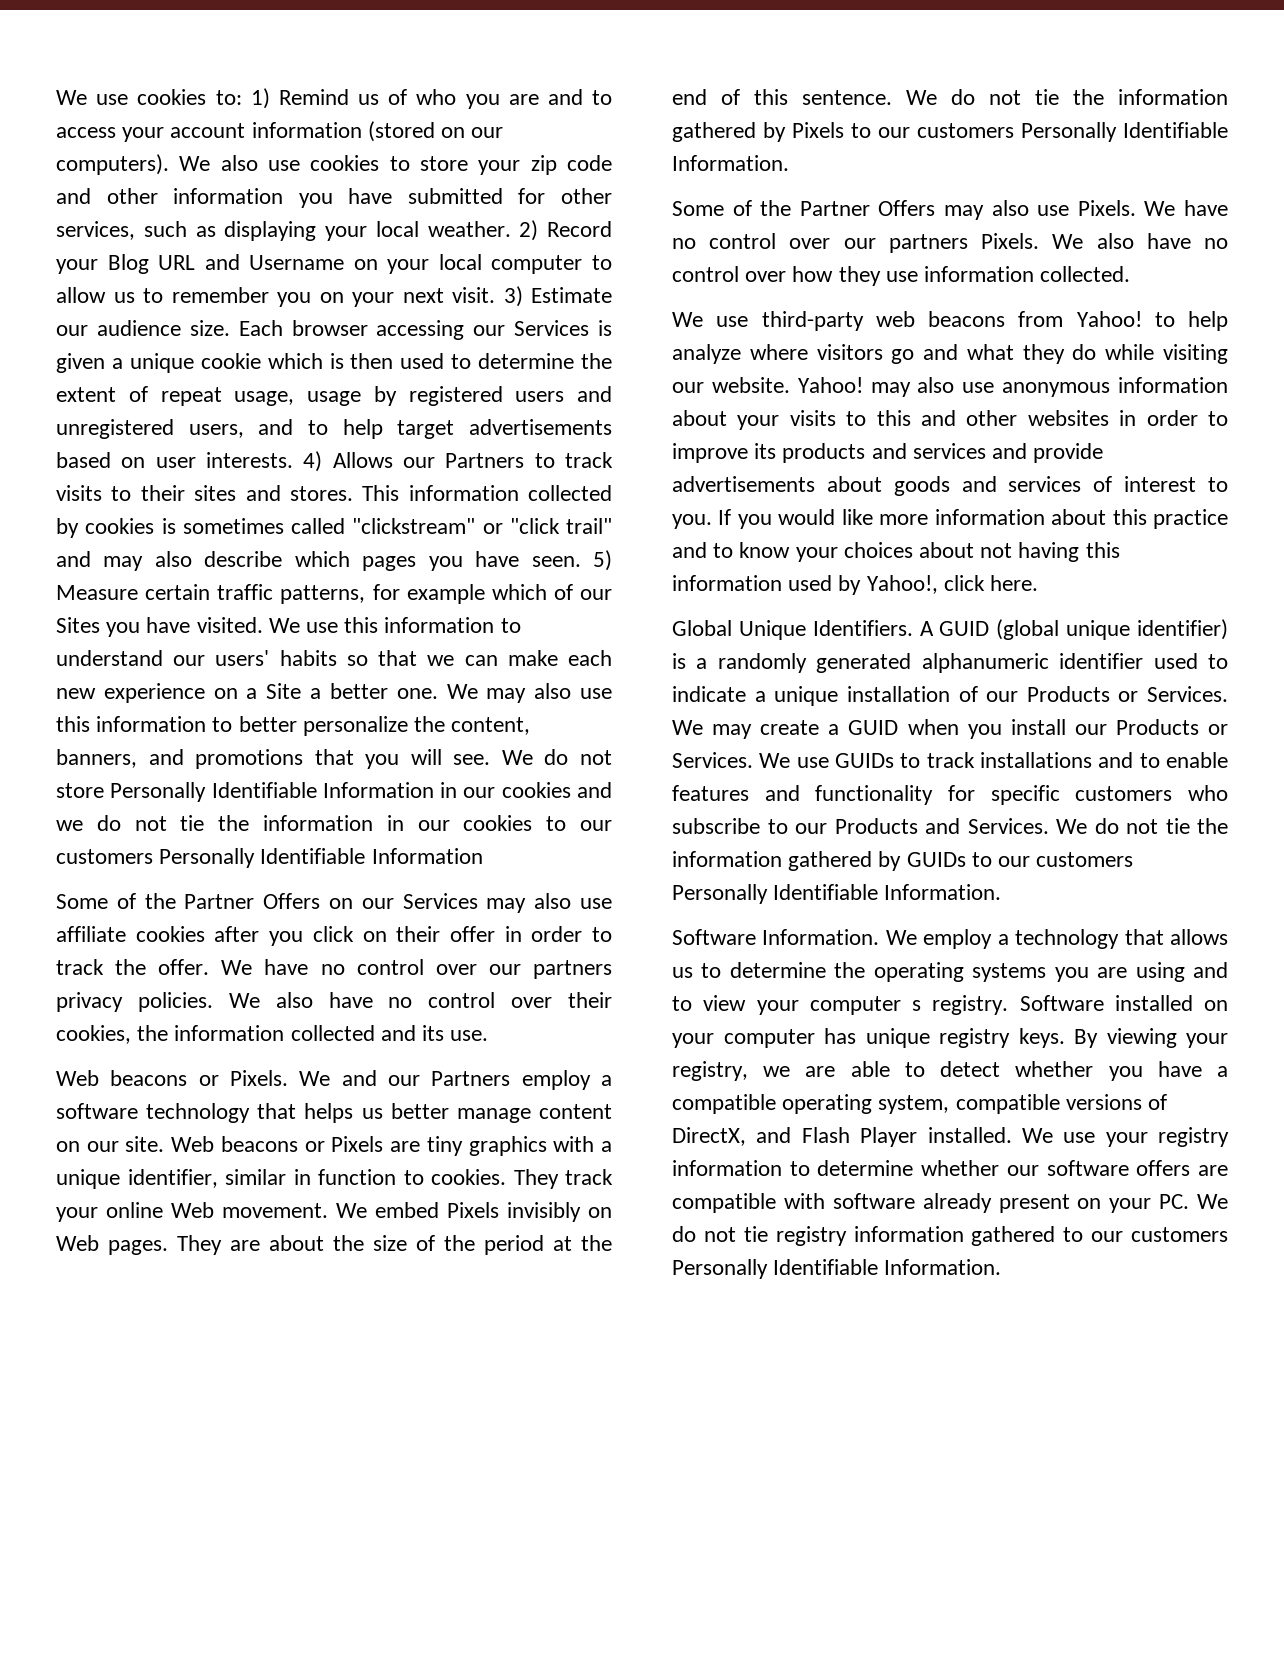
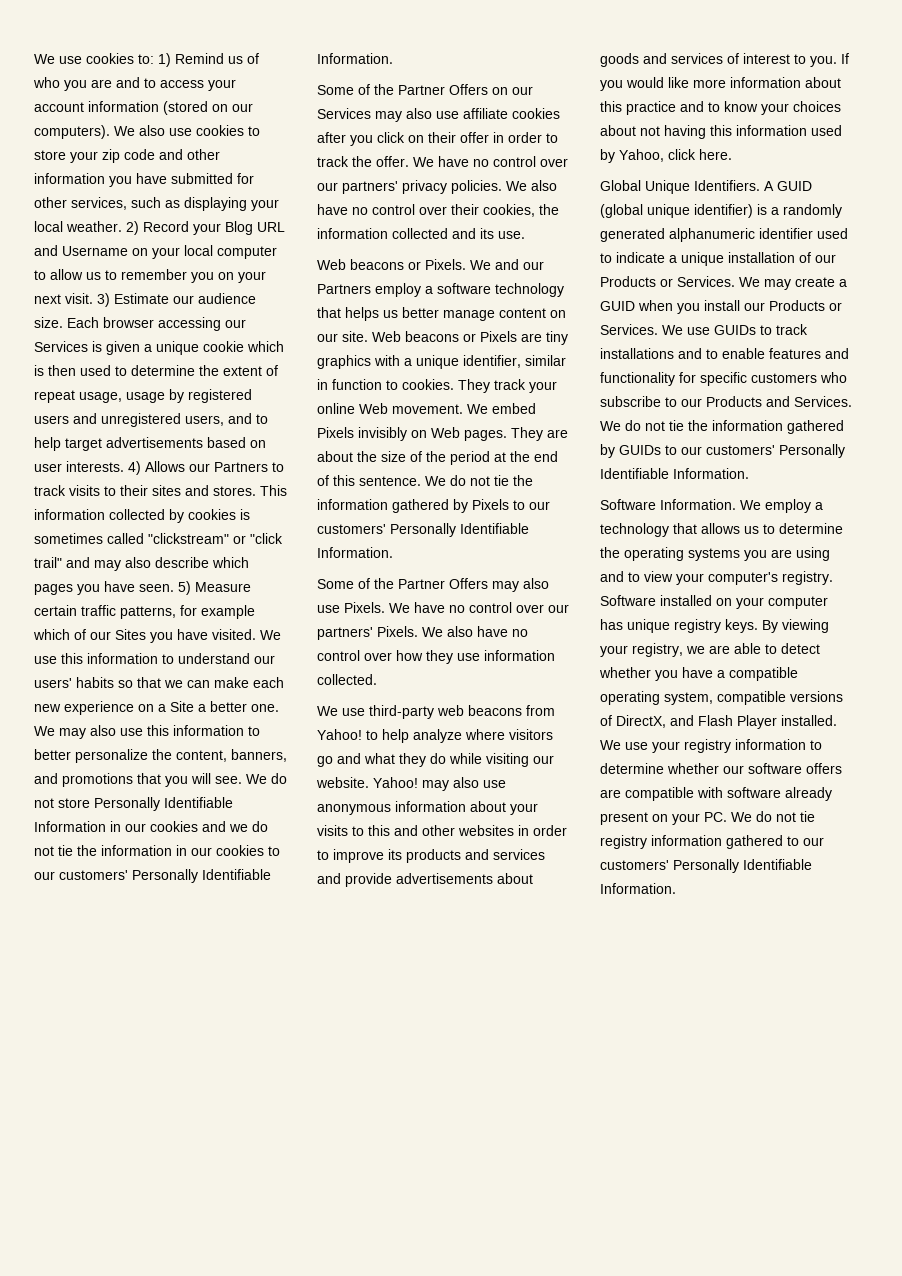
[56,848,483,868] customers Personally Identifiable Information -> [59,869,271,883] [317,53,393,64] customers' Personally Identifiable Information.
[532,960,612,979] partners -> [342,181,398,194] partners'
[917,123,1014,138] customers -> [317,524,386,534] customers'
[888,234,968,253] partners -> [317,627,373,640] partners'
[866,575,938,594] Yahoo!, -> [619,149,664,162] Yahoo,
[1036,852,1134,867] customers -> [706,445,775,455] customers'
[809,996,921,1015] computer s -> [708,572,778,585] computer's
[1131,1227,1228,1242] customers -> [600,860,669,870] customers'

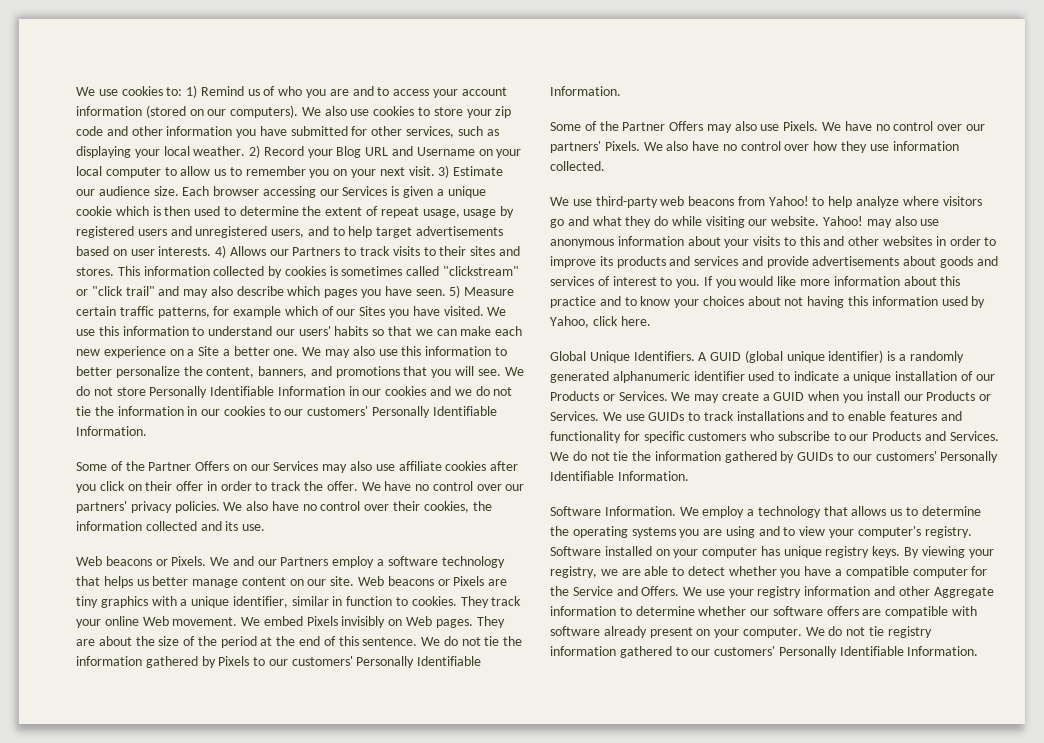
[600,691,843,705] [600,715,837,729] operating system, compatible versions of DirectX, and Flash Player installed. -> [912,566,988,578] [550,586,680,596] computer for the Service and Offers.
(806, 744) none -> [874,586,994,598] [550,606,616,616] and other Aggregate information
[704,812,727,822] PC. -> [742,627,802,638] computer.

